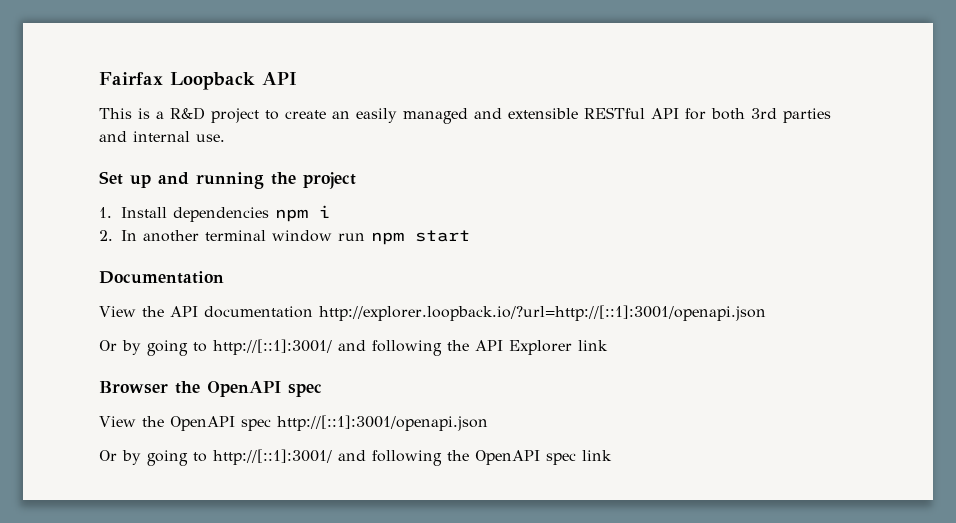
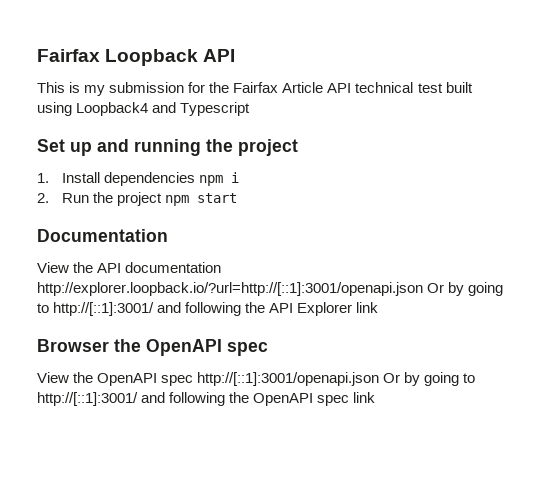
[156,107,831,124] [99,131,225,142] a R&D project to create an easily managed and extensible RESTful API for both 3rd parties and internal use. -> [84,82,473,96] [37,102,251,116] my submission for the Fairfax Article API technical test built using Loopback4 and Typescript
[121,230,366,242] In another terminal window run -> [61,192,162,206] Run the project
(766, 313) // -> (423, 289) none
(488, 423) // -> (380, 379) none

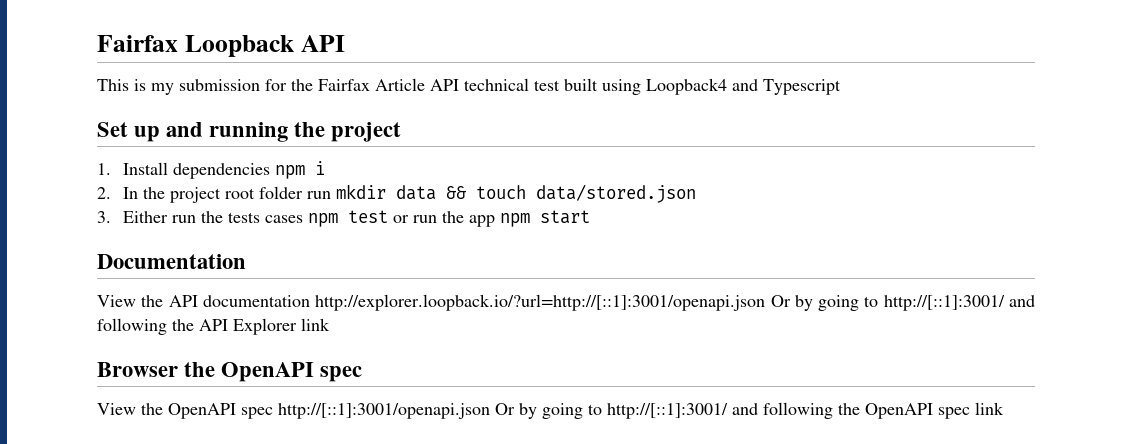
[61,192,162,206] Run the project -> [123,184,697,203] [97,210,496,227] In the project root folder run mkdir data && touch data/stored.json // 3. Either run the tests cases npm test or run the app

